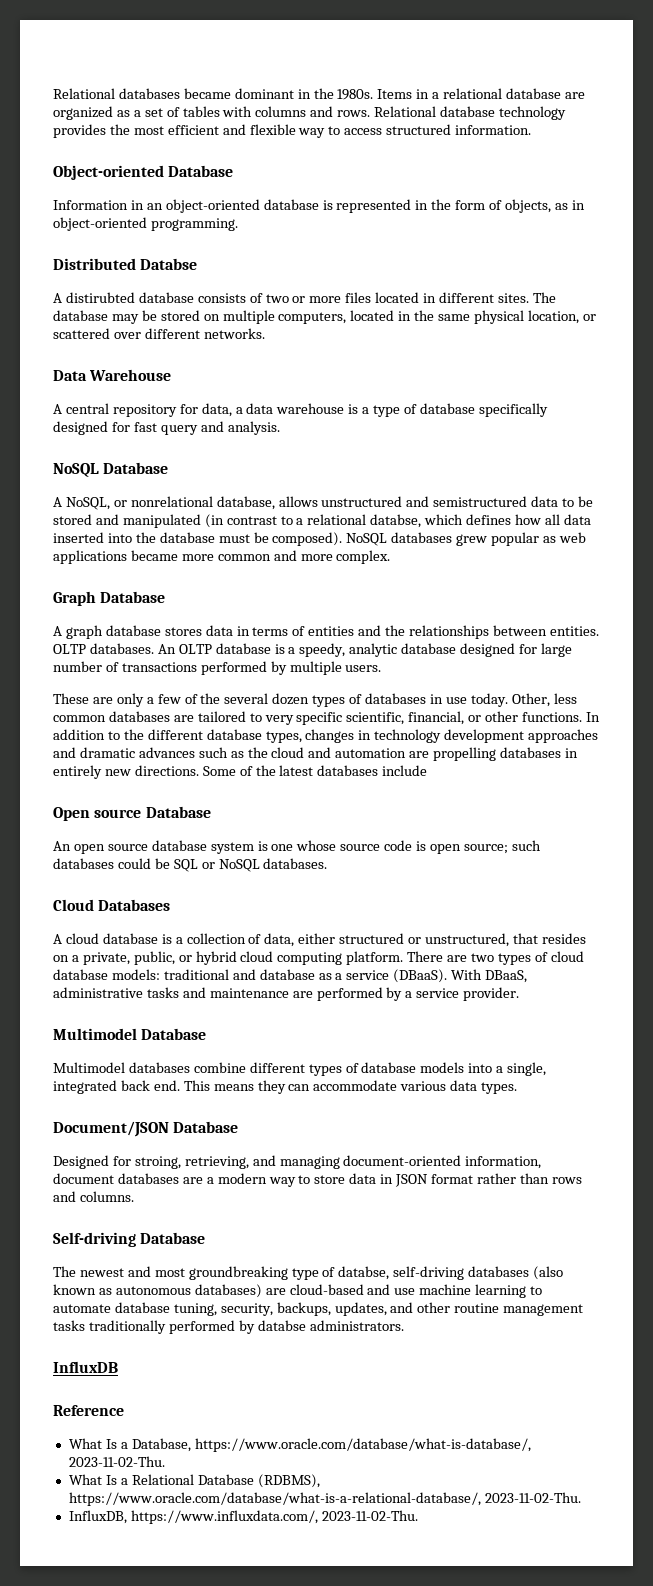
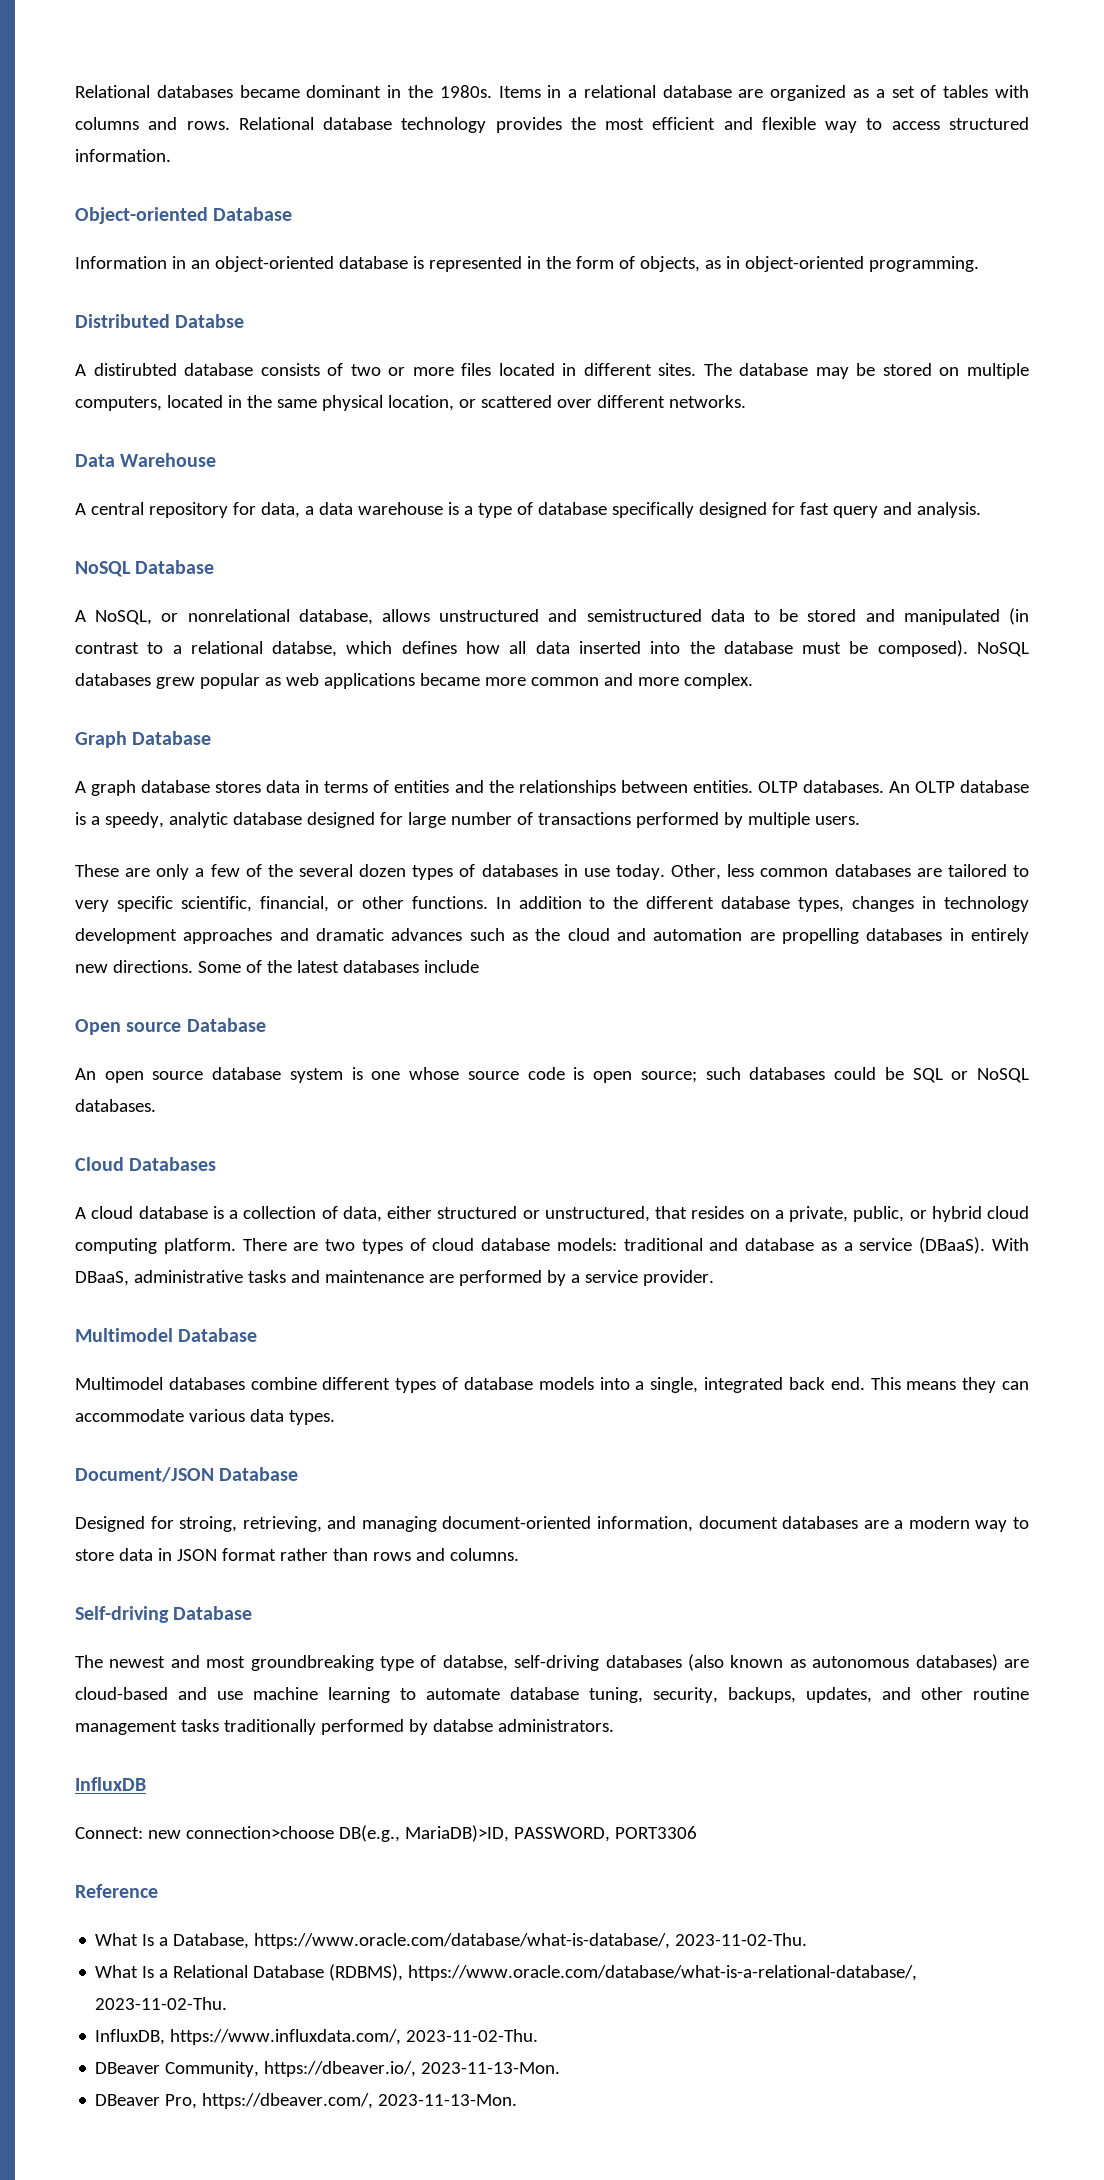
(118, 1367) none -> [75,1825,697,1842] // Connect: new connection>choose DB(e.g., MariaDB)>ID, PASSWORD, PORT3306
(418, 1515) none -> [95,2061,561,2077] [95,2093,518,2109] // DBeaver Community, https://dbeaver.io/, 2023-11-13-Mon. // DBeaver Pro, https://dbeaver.com/, 2023-11-13-Mon.

